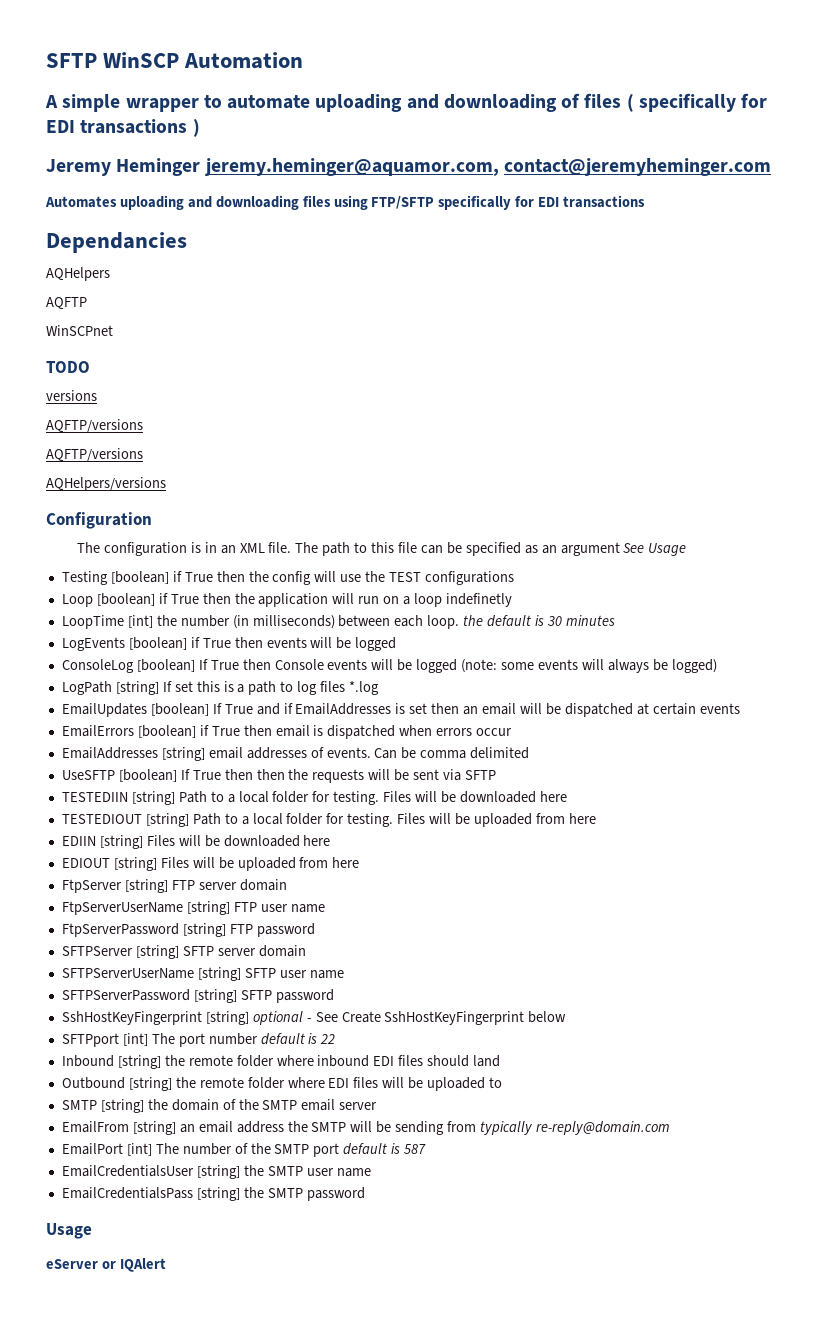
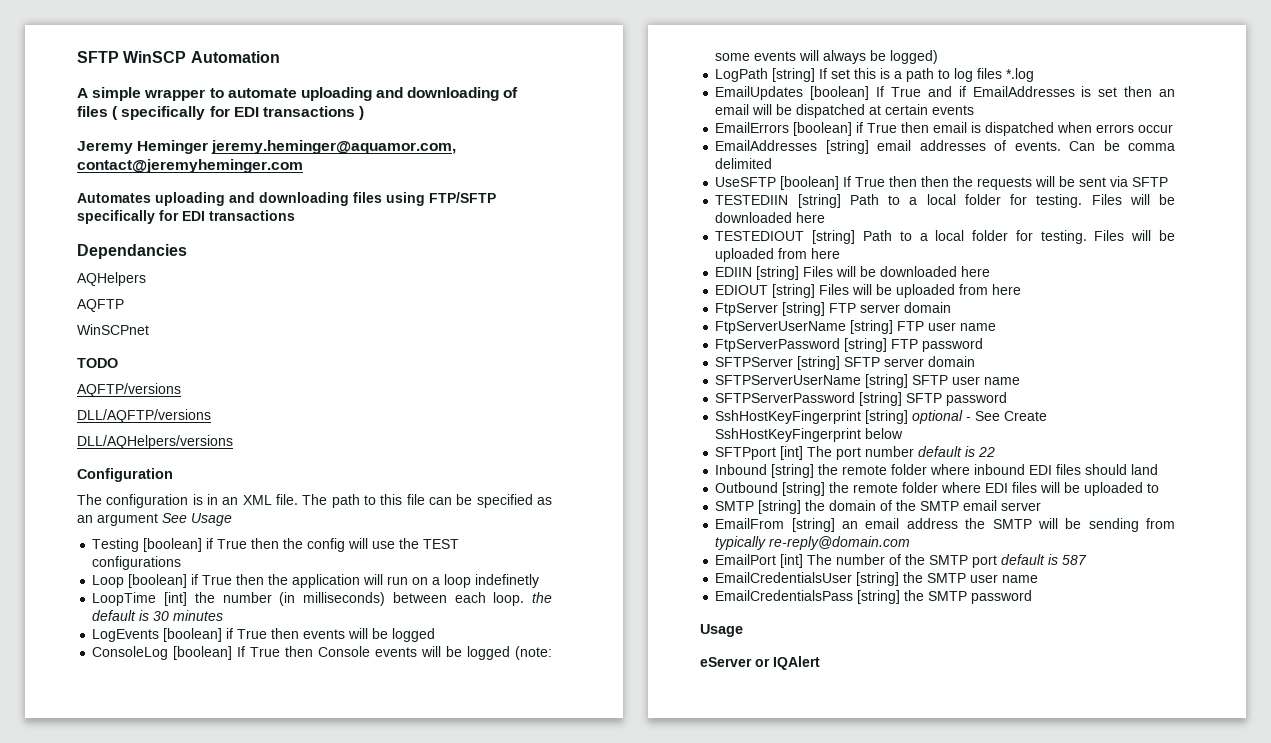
[46,390,97,401] [46,419,143,433] [46,448,143,462] [46,477,166,491] // versions // AQFTP/versions // AQFTP/versions // AQHelpers/versions -> [77,383,181,397] [77,409,211,423] [77,435,233,449] // AQFTP/versions // DLL/AQFTP/versions // DLL/AQHelpers/versions

